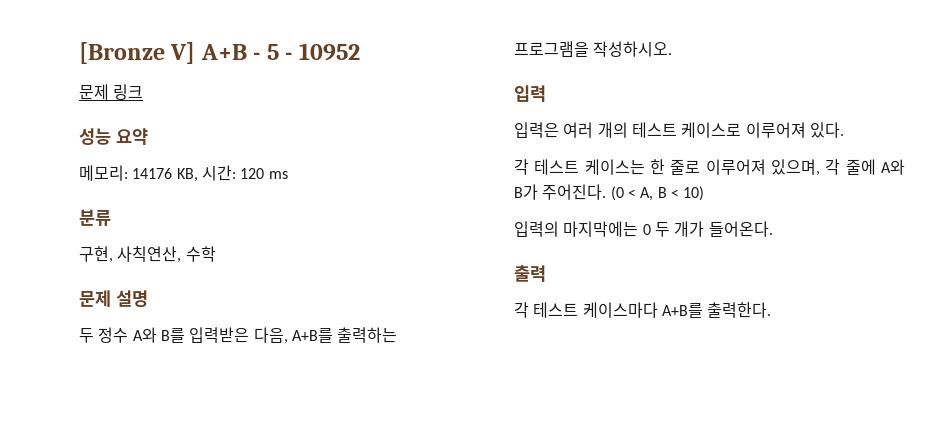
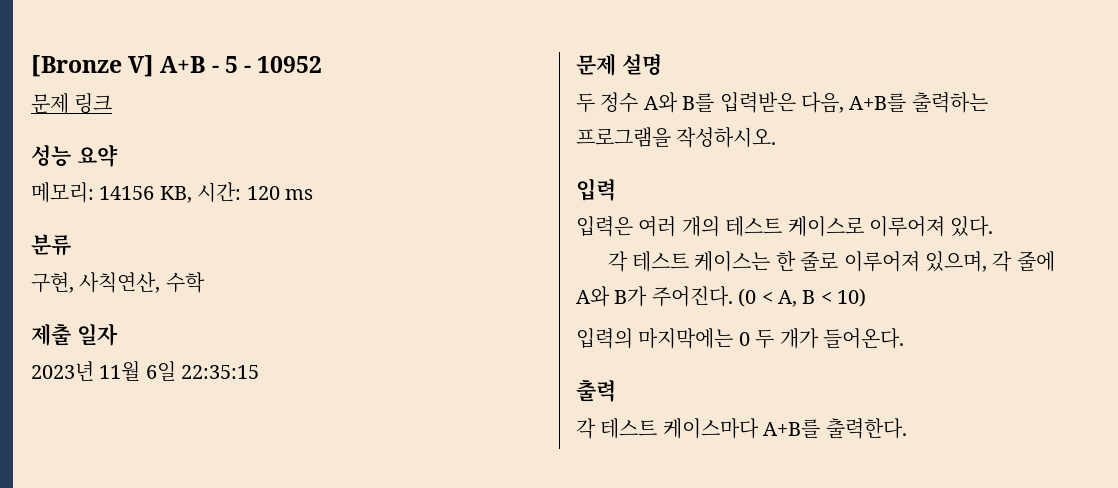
[132,168,173,179] 14176 -> [99,186,155,200] 14156
(216, 254) none -> [31,323,118,346] [31,360,260,381] // 제출 일자 // 2023년 11월 6일 22:35:15

